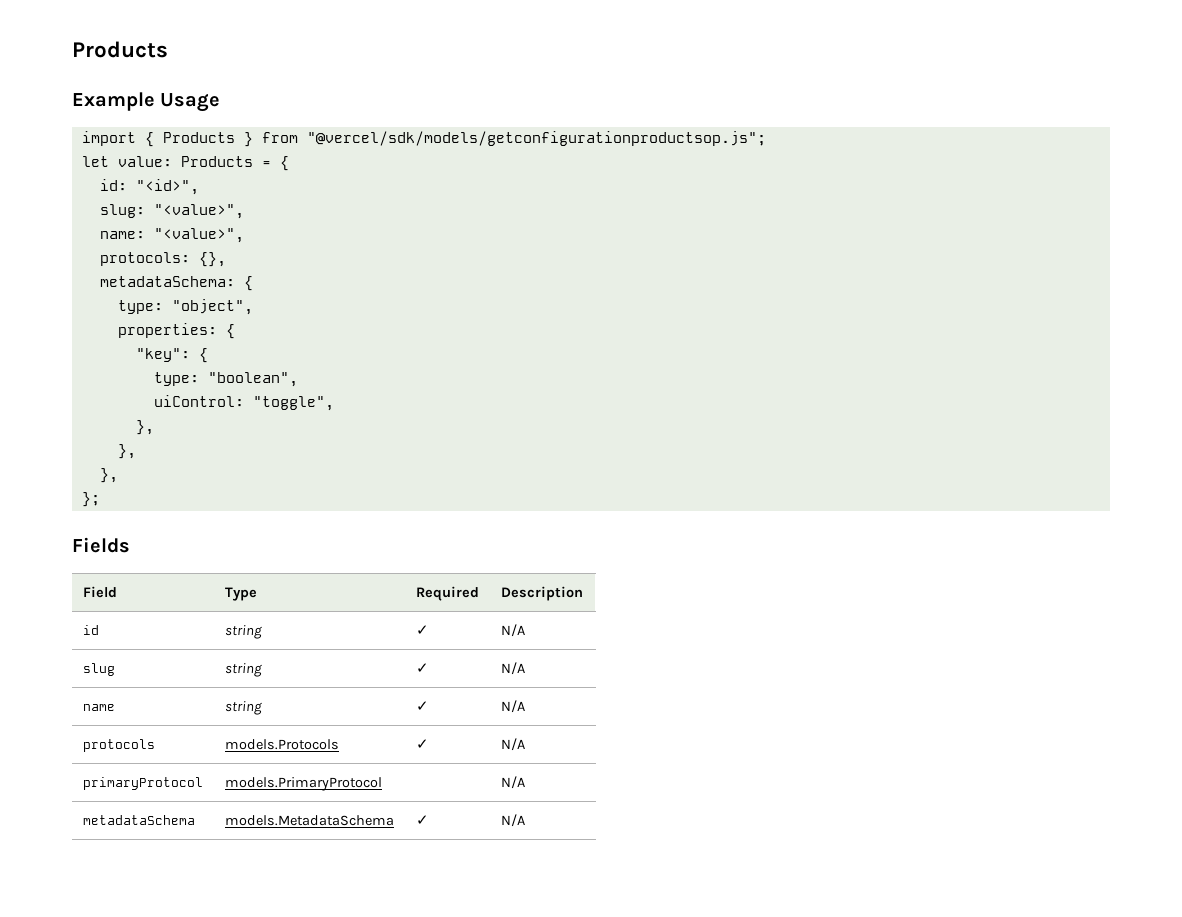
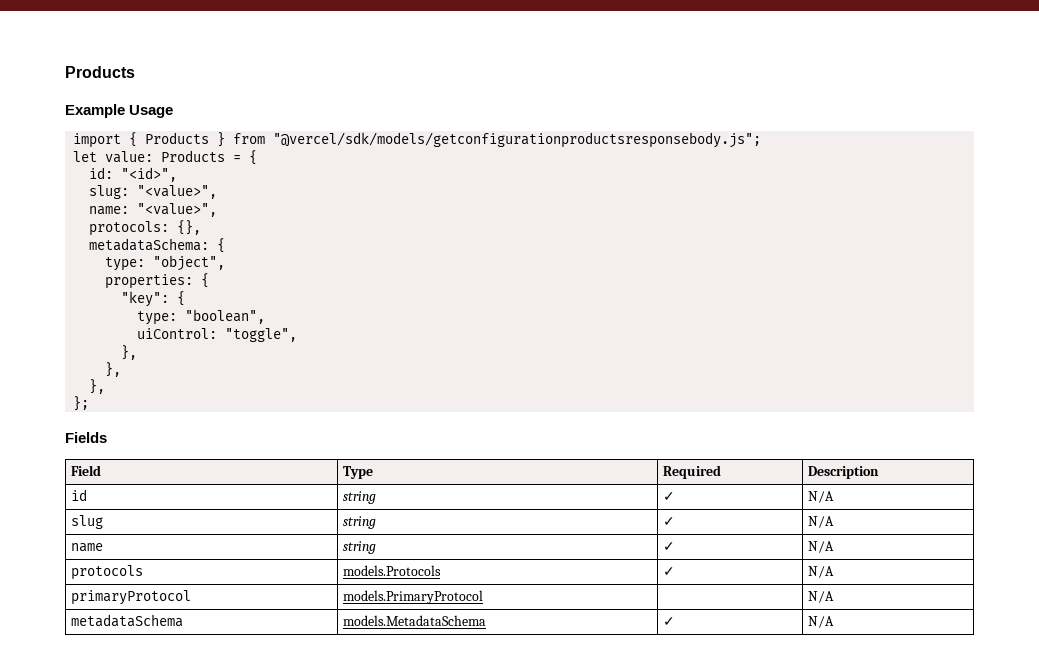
[306,131,766,146] "@vercel/sdk/models/getconfigurationproductsop.js"; -> [273,132,762,148] "@vercel/sdk/models/getconfigurationproductsresponsebody.js";

